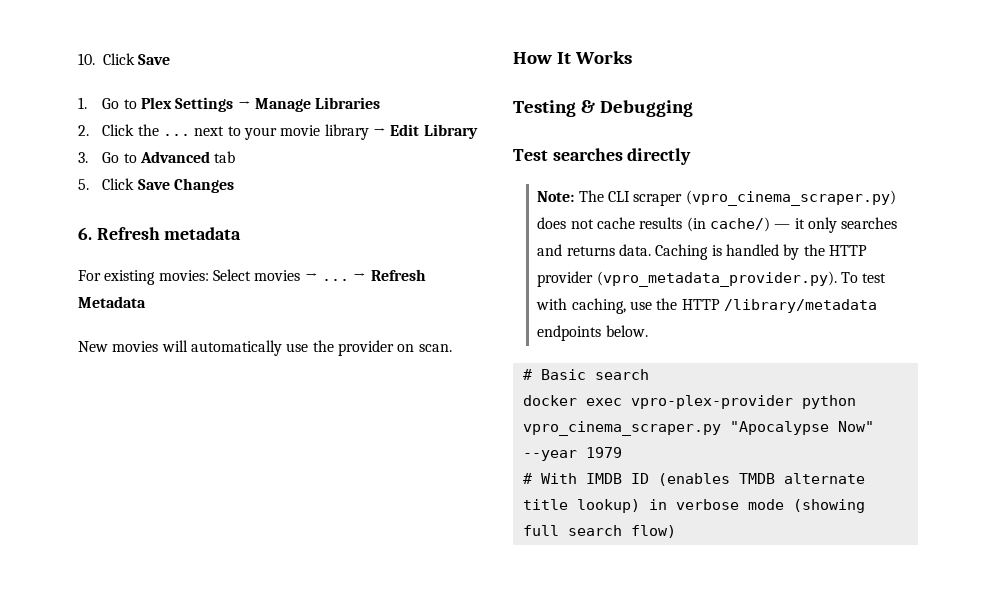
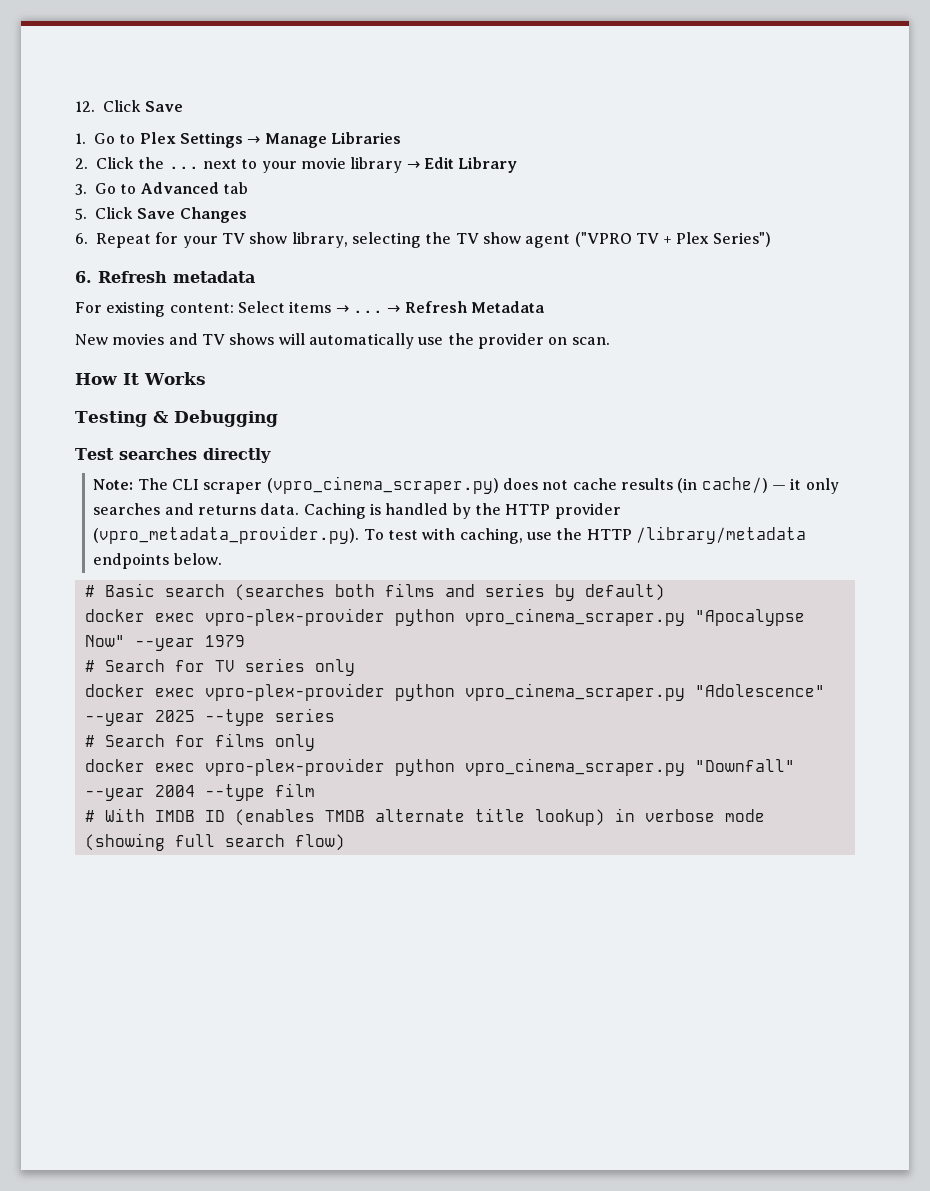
[78,53,95,65] 10. -> [75,101,95,112] 12.
(234, 185) none -> [75,232,771,248] // 6. Repeat for your TV show library, selecting the TV show agent ("VPRO TV + Plex Series")
[158,269,301,281] movies: Select movies -> [169,301,332,313] content: Select items
(159, 346) none -> [168,333,275,345] and TV shows
(649, 374) none -> [234,583,665,601] (searches both films and series by default)
(622, 452) none -> [84,658,355,676] [84,683,825,701] [84,708,335,726] [84,733,315,751] [84,758,795,776] [84,783,315,801] // # Search for TV series only // docker exec vpro-plex-provider python vpro_cinema_scraper.py "Adolescence" --year 2025 --type series // # Search for films only // docker exec vpro-plex-provider python vpro_cinema_scraper.py "Downfall" --year 2004 --type film

